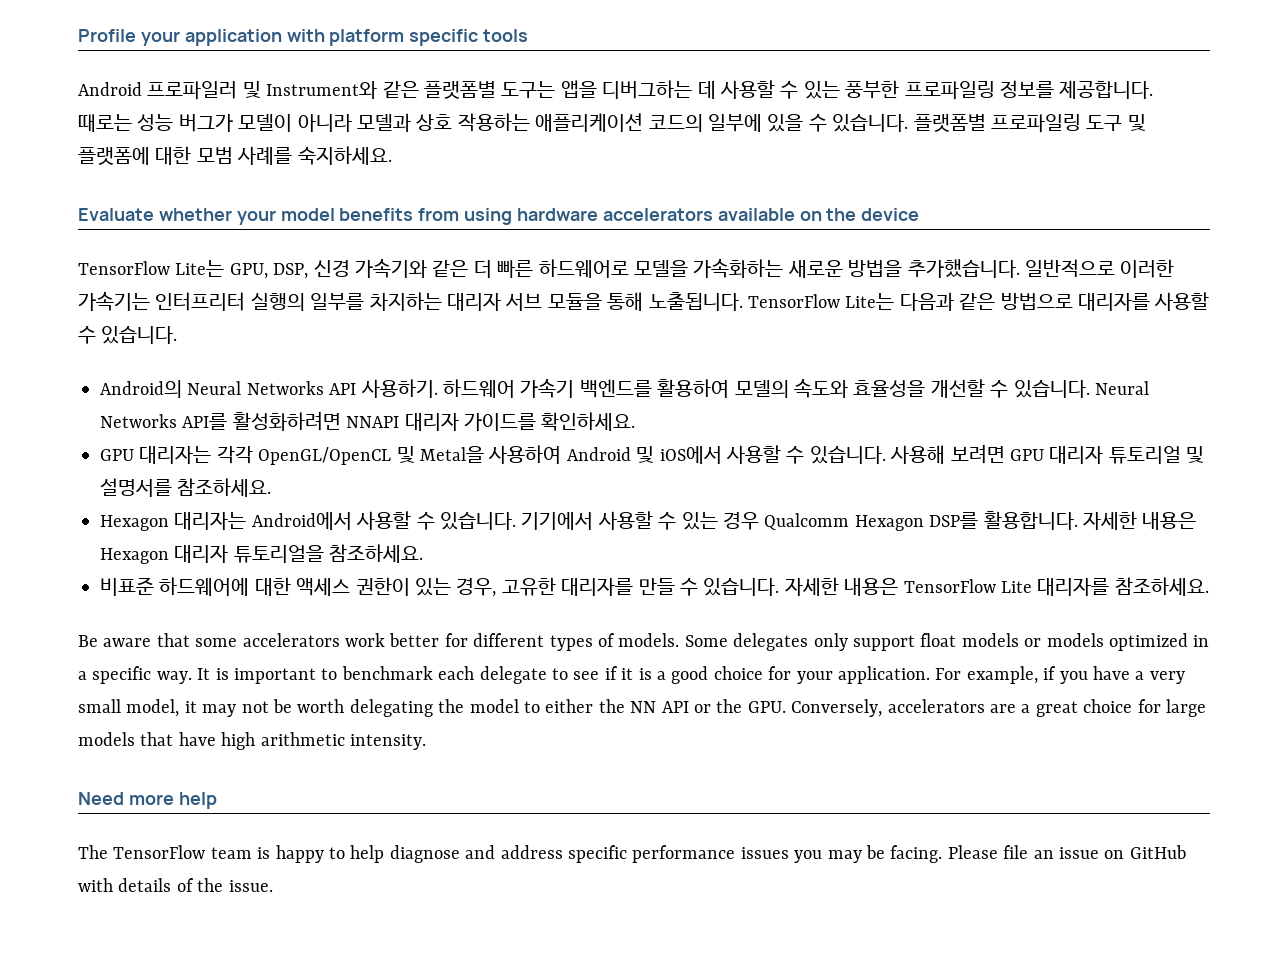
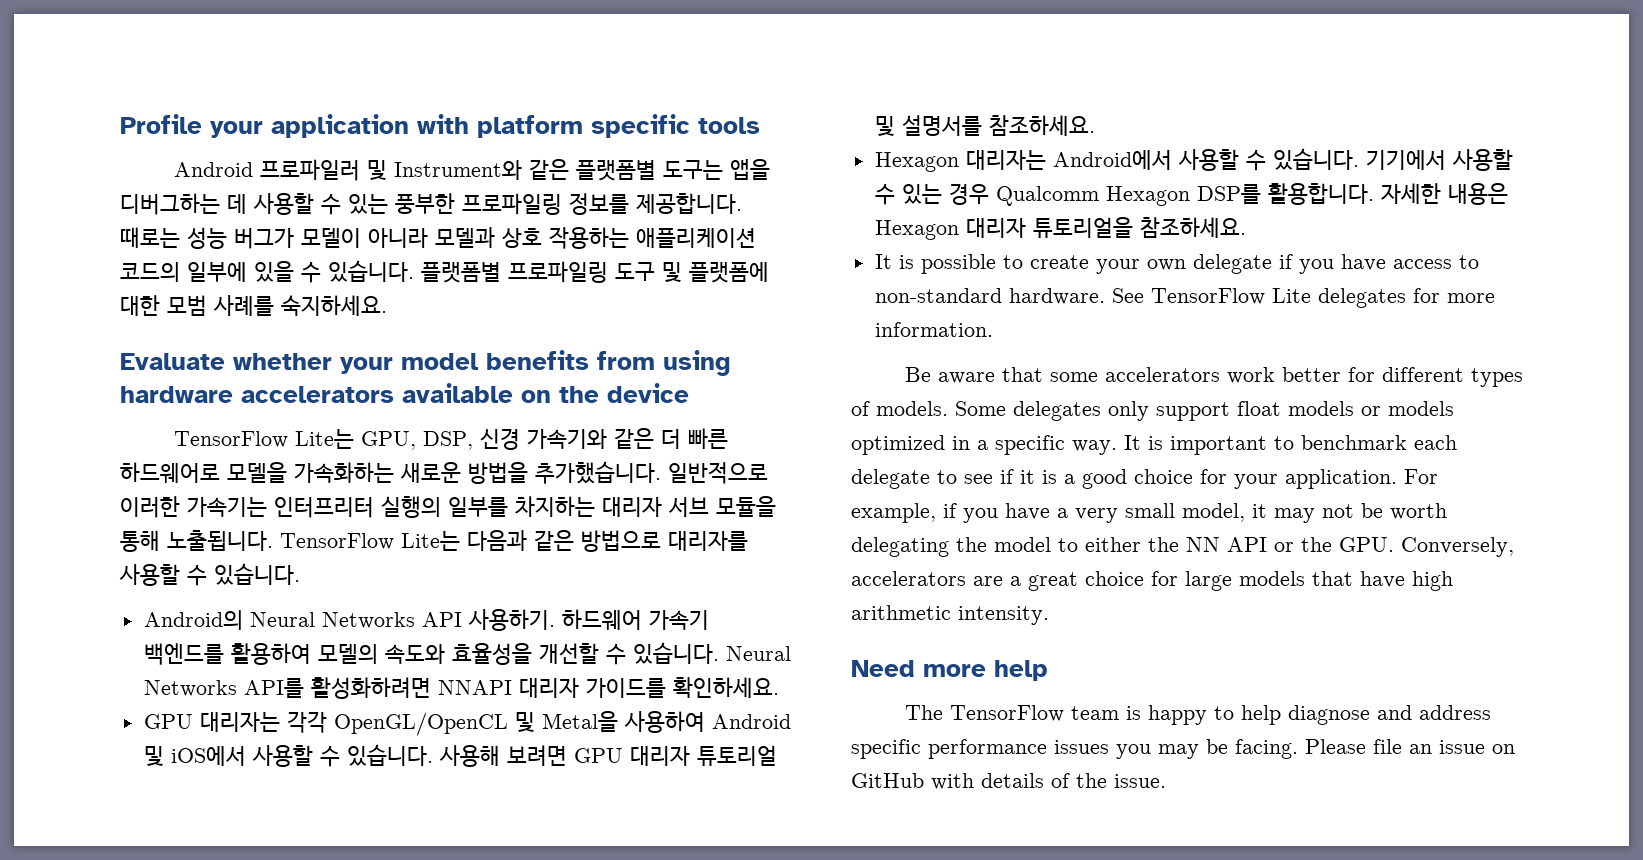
[100,577,1209,597] 비표준 하드웨어에 대한 액세스 권한이 있는 경우, 고유한 대리자를 만들 수 있습니다. 자세한 내용은 TensorFlow Lite 대리자를 참조하세요. -> [874,254,1479,274] [874,288,1495,308] [874,322,993,337] It is possible to create your own delegate if you have access to non-standard hardware. See TensorFlow Lite delegates for more information.

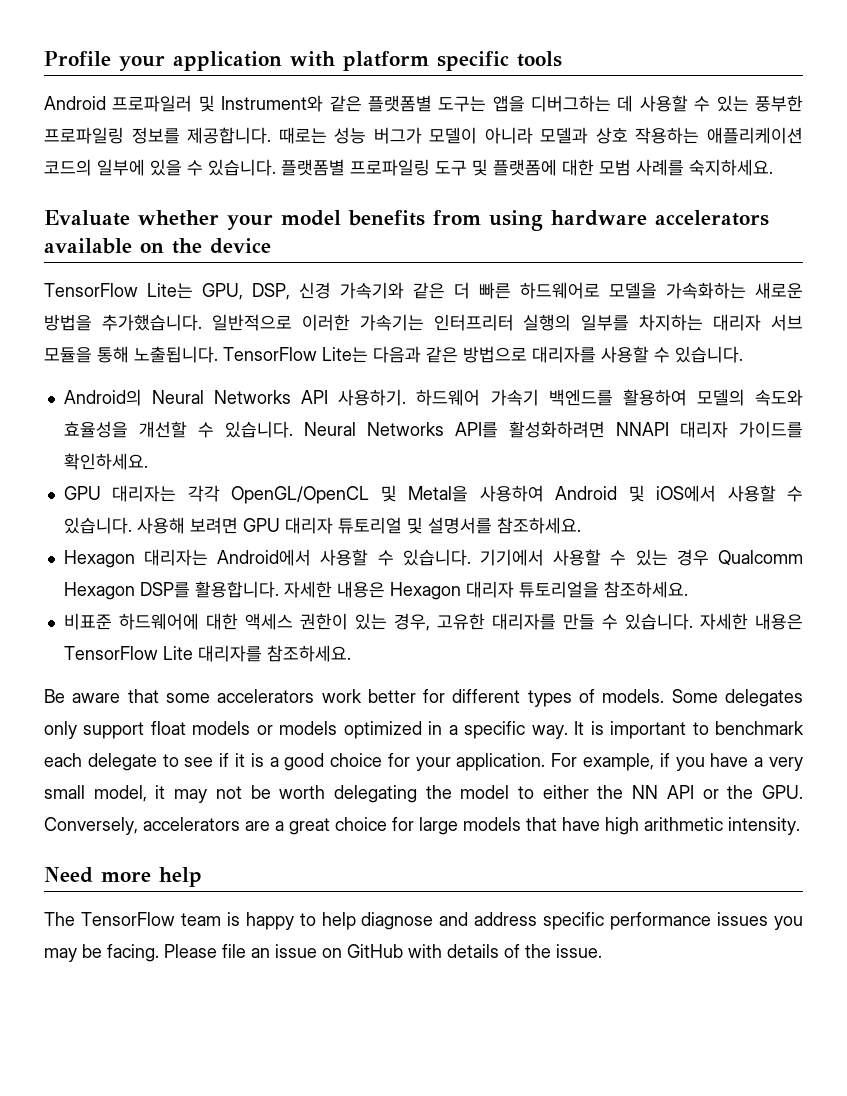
[874,254,1479,274] [874,288,1495,308] [874,322,993,337] It is possible to create your own delegate if you have access to non-standard hardware. See TensorFlow Lite delegates for more information. -> [63,613,803,631] [63,645,351,662] 비표준 하드웨어에 대한 액세스 권한이 있는 경우, 고유한 대리자를 만들 수 있습니다. 자세한 내용은 TensorFlow Lite 대리자를 참조하세요.

